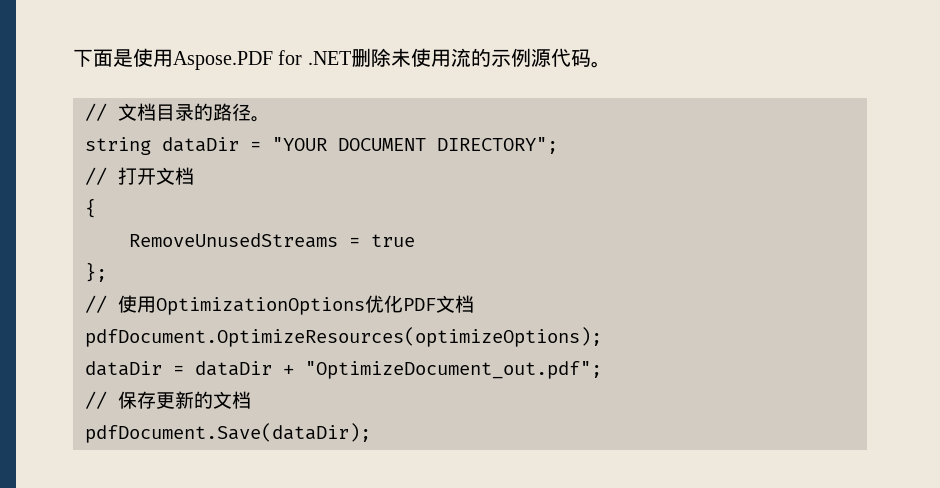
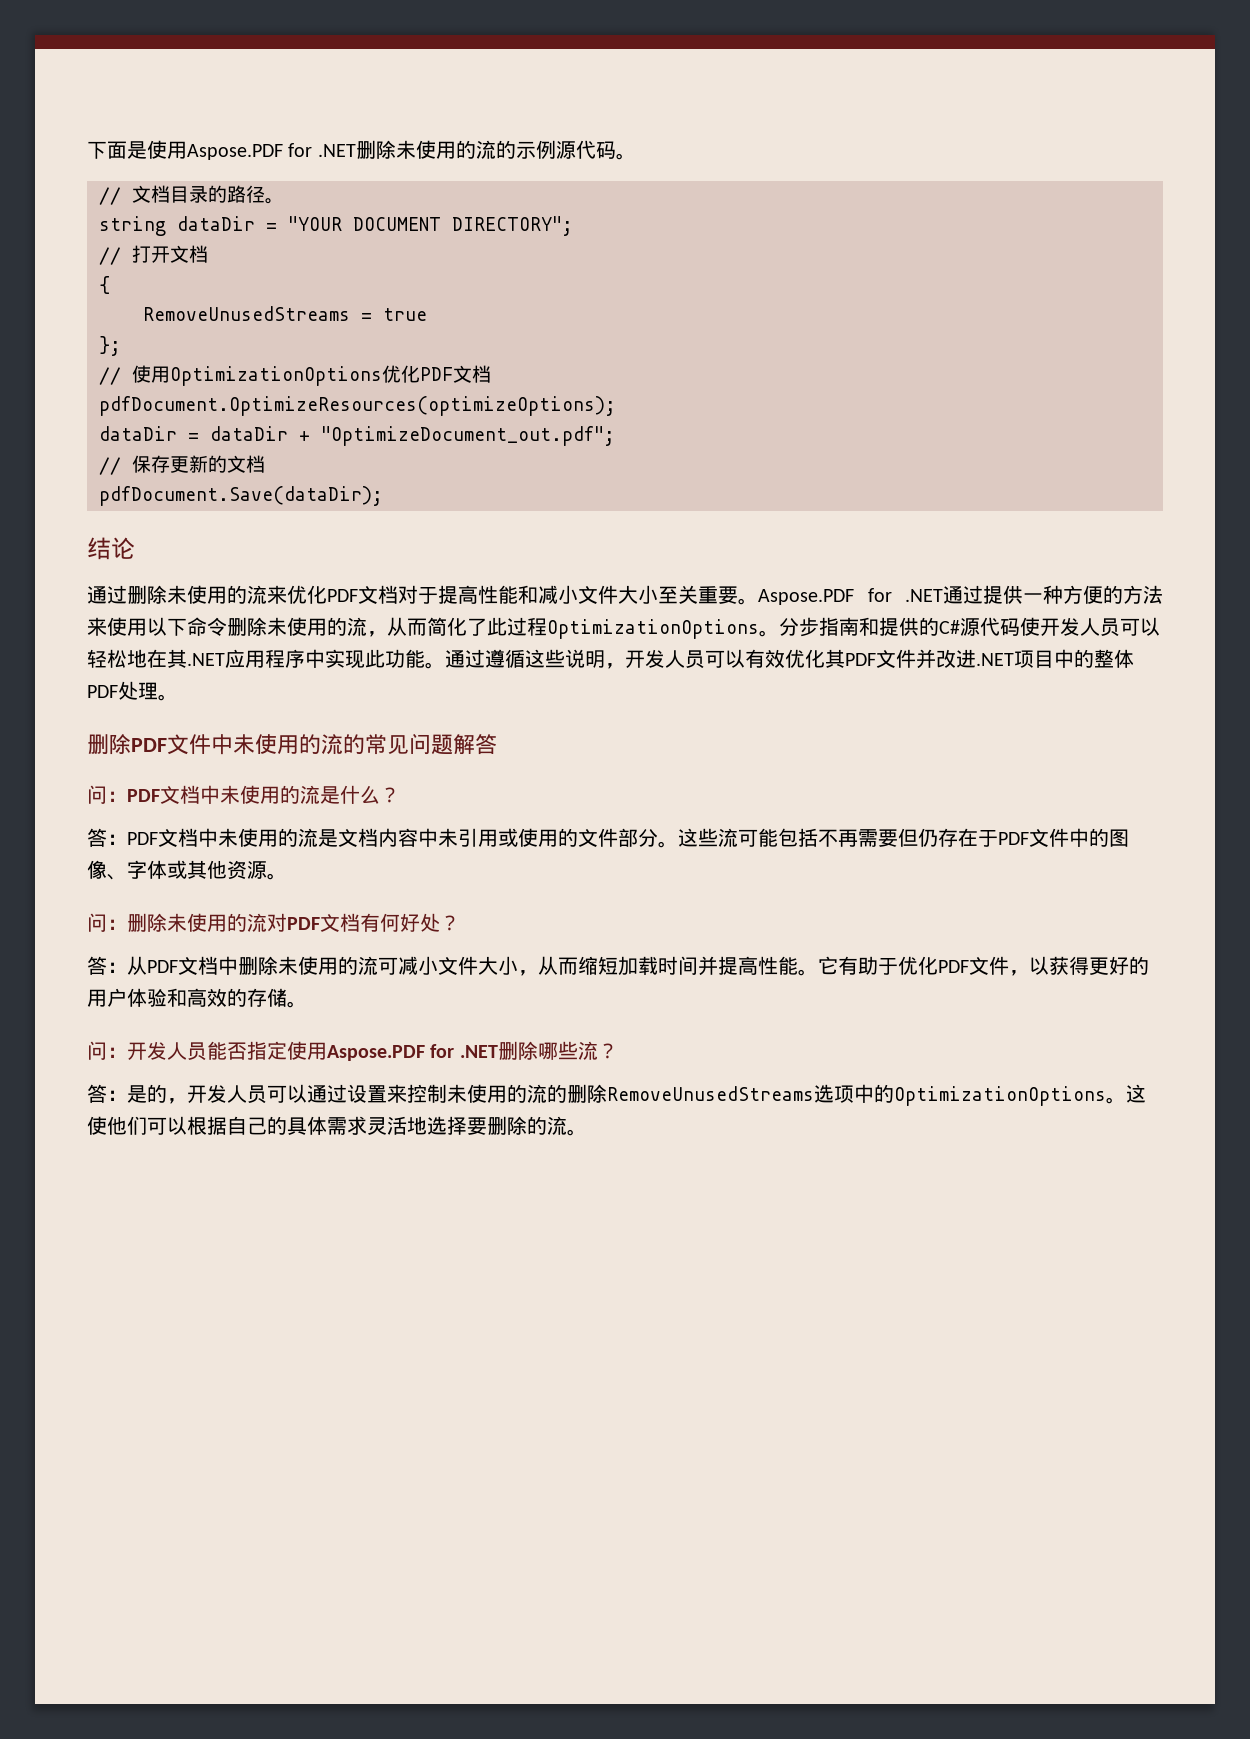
(451, 58) none -> [455,140,476,159] 的
(371, 433) none -> [87,537,135,560] [87,585,1163,605] [87,617,1160,639] [87,649,1134,669] [87,681,178,701] [87,733,497,755] [87,785,400,804] [87,828,1129,848] [87,860,287,880] [87,913,460,932] [87,956,1149,976] [87,988,307,1008] [87,1041,618,1061] [87,1084,1146,1106] [87,1116,587,1136] // 结论 // 通过删除未使用的流来优化PDF文档对于提高性能和减小文件大小至关重要。Aspose.PDF for .NET通过提供一种方便的方法来使用以下命令删除未使用的流，从而简化了此过程OptimizationOptions。分步指南和提供的C#源代码使开发人员可以轻松地在其.NET应用程序中实现此功能。通过遵循这些说明，开发人员可以有效优化其PDF文件并改进.NET项目中的整体PDF处理。 // 删除PDF文件中未使用的流的常见问题解答 // 问：PDF文档中未使用的流是什么？ // 答：PDF文档中未使用的流是文档内容中未引用或使用的文件部分。这些流可能包括不再需要但仍存在于PDF文件中的图像、字体或其他资源。 // 问：删除未使用的流对PDF文档有何好处？ // 答：从PDF文档中删除未使用的流可减小文件大小，从而缩短加载时间并提高性能。它有助于优化PDF文件，以获得更好的用户体验和高效的存储。 // 问：开发人员能否指定使用Aspose.PDF for .NET删除哪些流？ // 答：是的，开发人员可以通过设置来控制未使用的流的删除RemoveUnusedStreams选项中的OptimizationOptions。这使他们可以根据自己的具体需求灵活地选择要删除的流。

